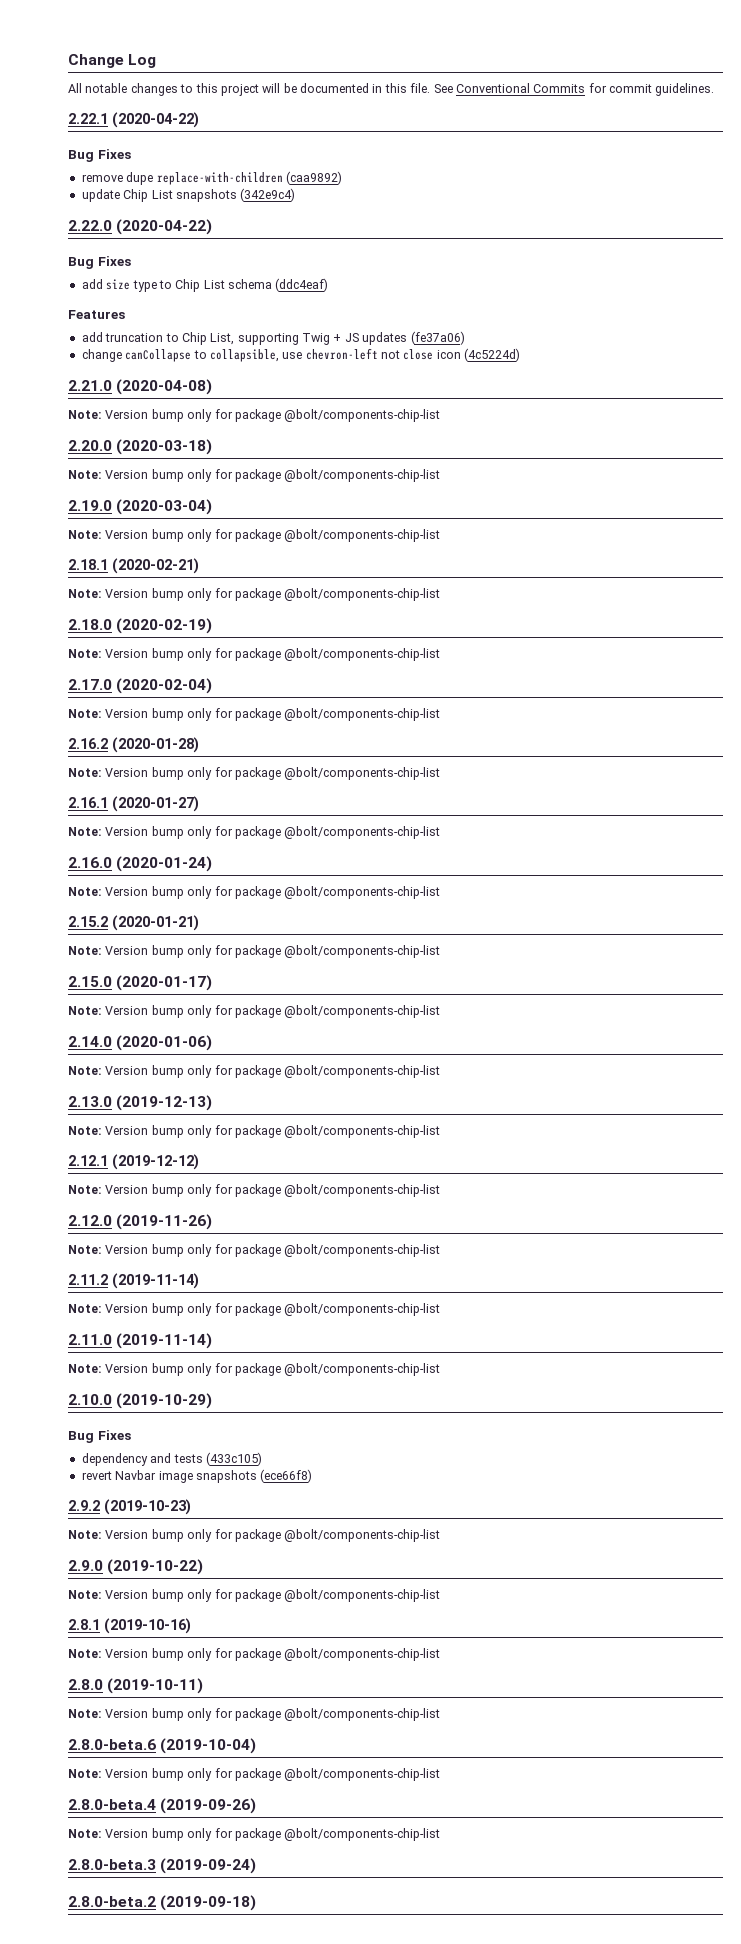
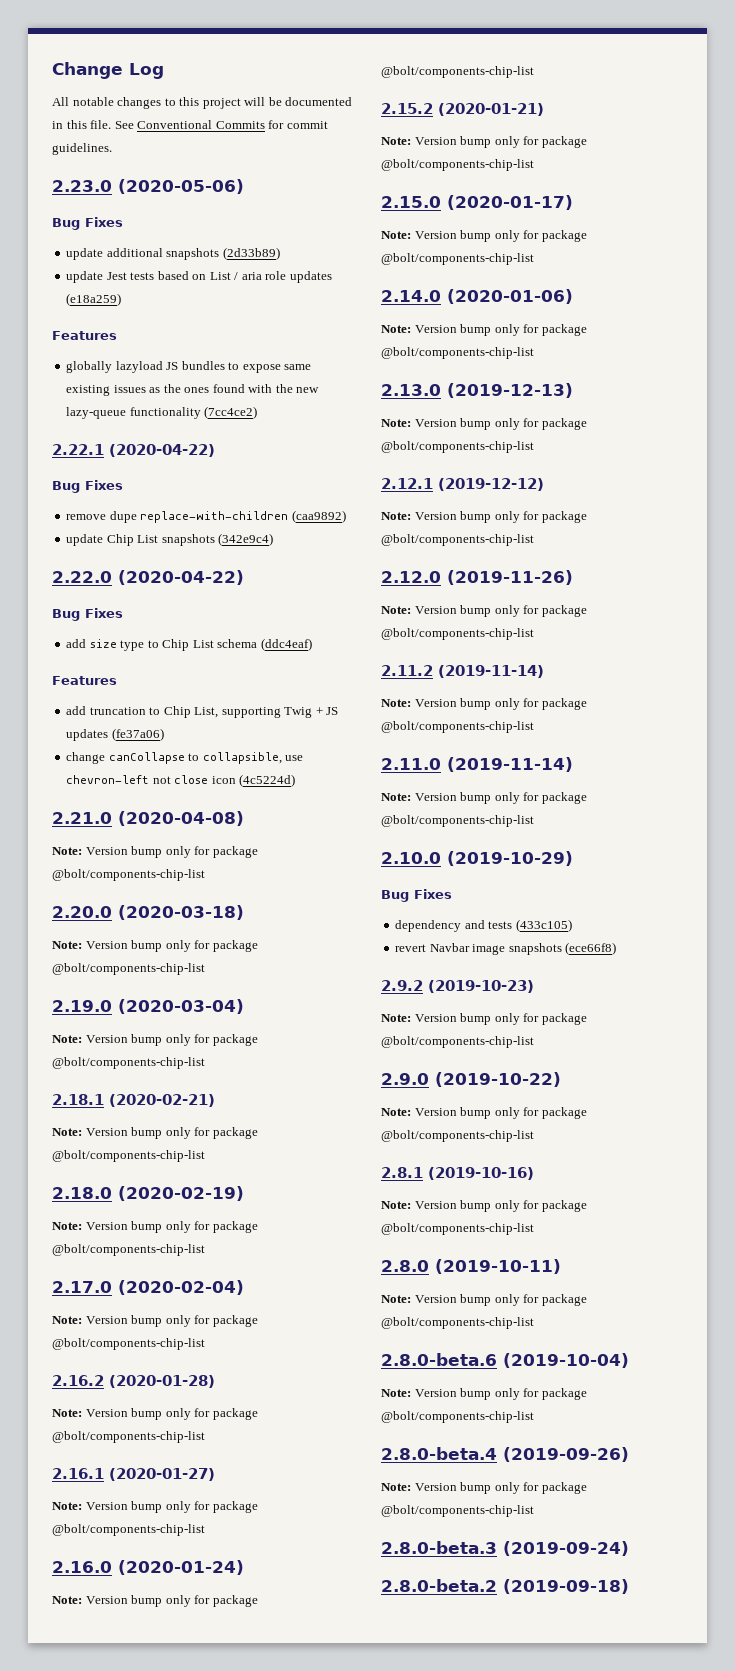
(715, 89) none -> [52,179,244,194] [52,217,123,230] [66,247,280,260] [66,271,332,283] [66,293,122,306] [52,331,117,340] [66,361,312,373] [66,384,320,396] [66,406,258,419] // 2.23.0 (2020-05-06) // Bug Fixes // update additional snapshots (2d33b89) // update Jest tests based on List / aria role updates (e18a259) // Features // globally lazyload JS bundles to expose same existing issues as the ones found with the new lazy-queue functionality (7cc4ce2)

